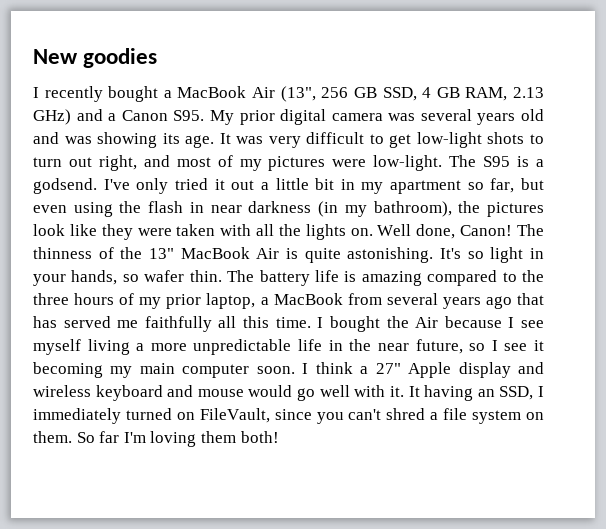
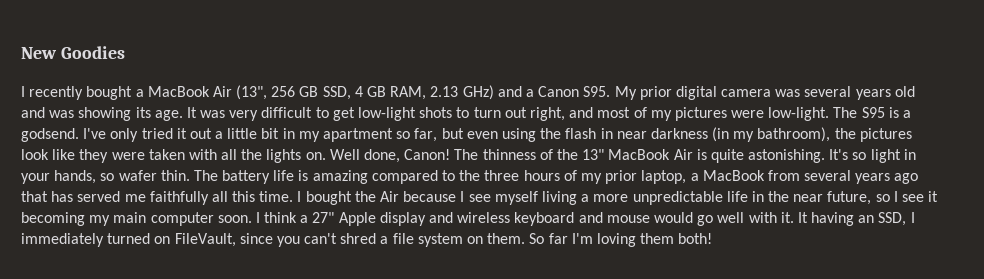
[83,48,158,68] goodies -> [60,46,125,59] Goodies

